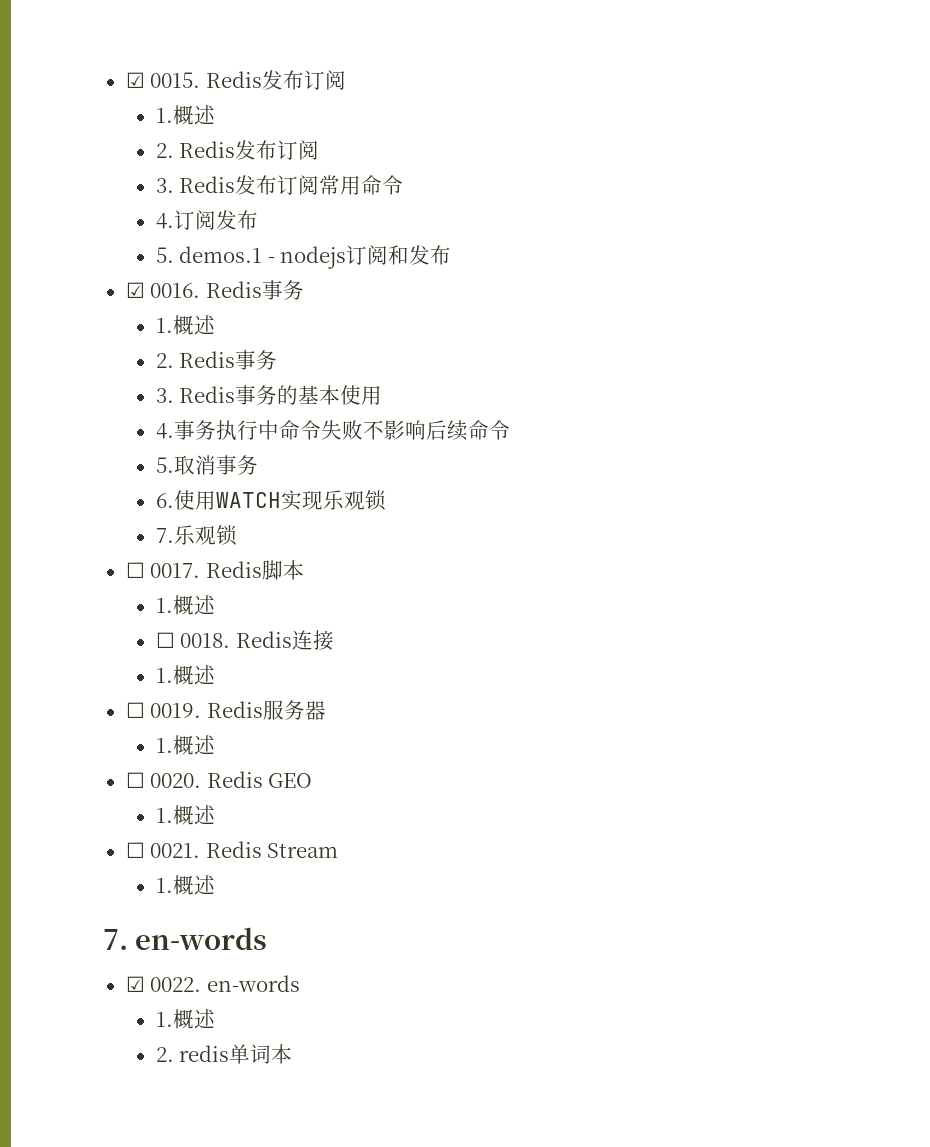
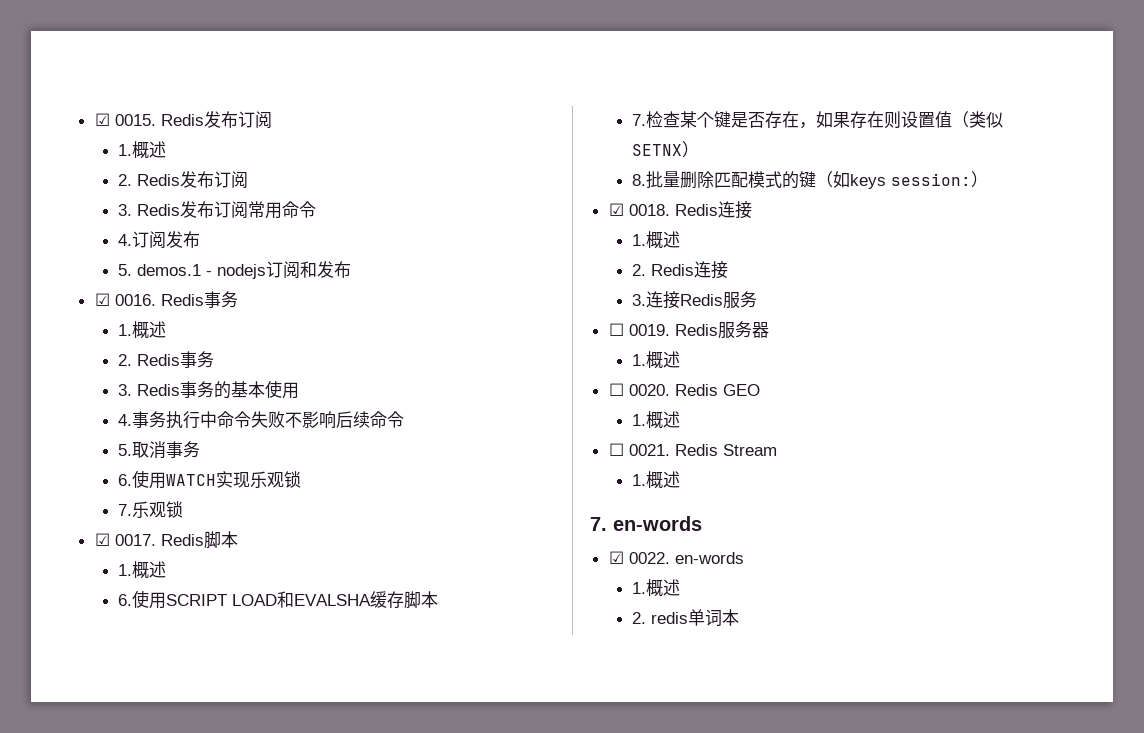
[125,562,145,578] ☐ -> [94,533,110,546] ☑
[155,632,175,648] ☐ -> [117,590,438,609] [631,111,1003,129] [631,141,699,158] [631,171,988,189] [608,203,624,216] 6.使用SCRIPT LOAD和EVALSHA缓存脚本 // 7.检查某个键是否存在，如果存在则设置值（类似SETNX） // 8.批量删除匹配模式的键（如keys session:） // ☑
(215, 675) none -> [631,261,728,279] [631,291,757,309] // 2. Redis连接 // 3.连接Redis服务

